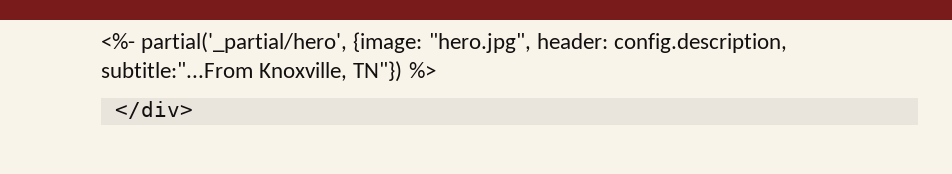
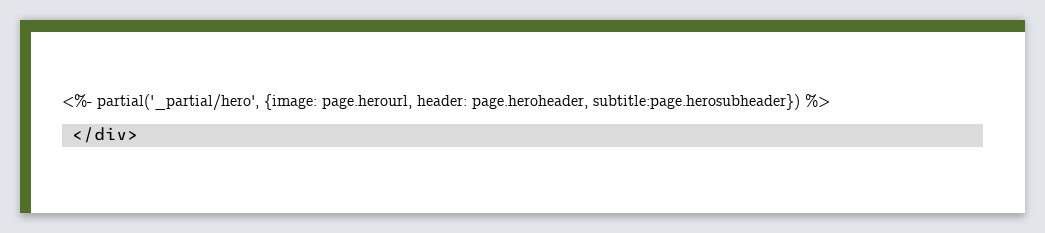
[428,33,788,53] [101,61,403,82] "hero.jpg", header: config.description, subtitle:"...From Knoxville, TN"}) -> [322,94,800,110] page.herourl, header: page.heroheader, subtitle:page.herosubheader})

